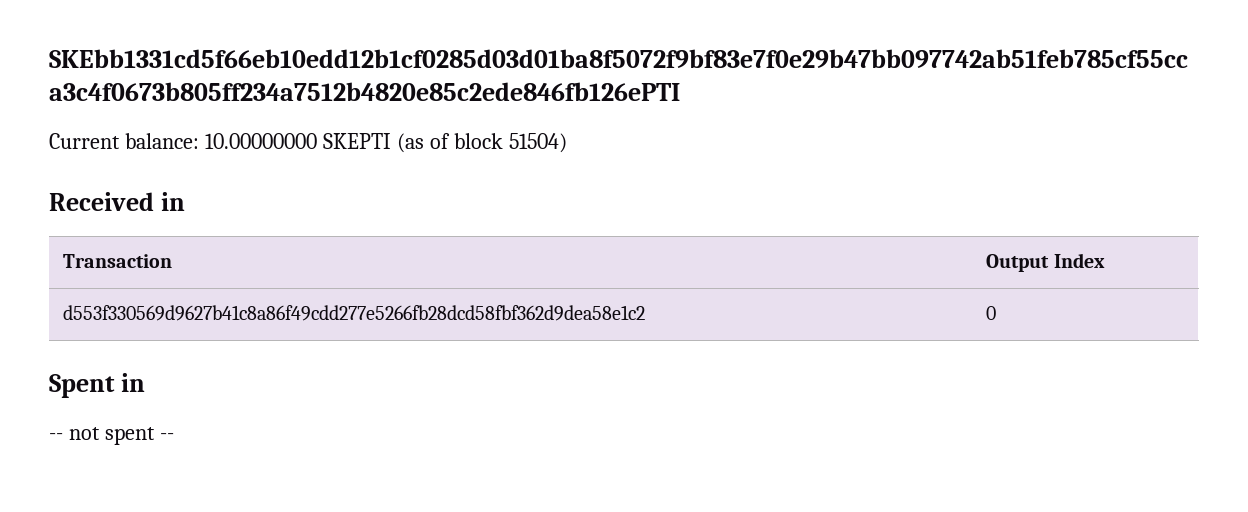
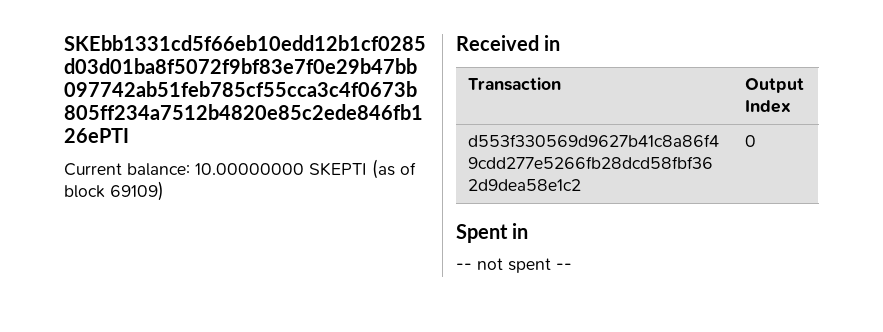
[508,133,567,153] 51504) -> [110,181,164,201] 69109)

